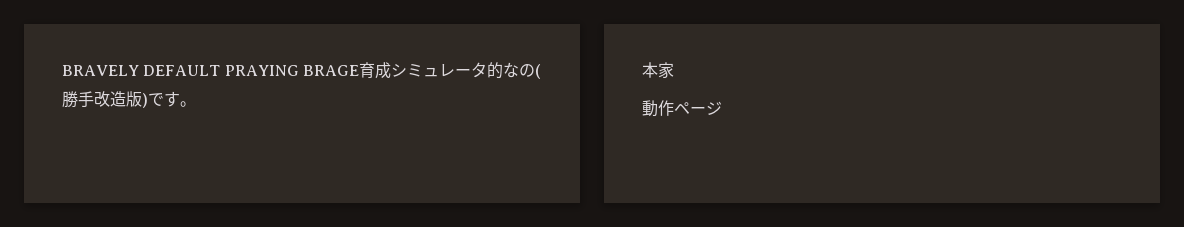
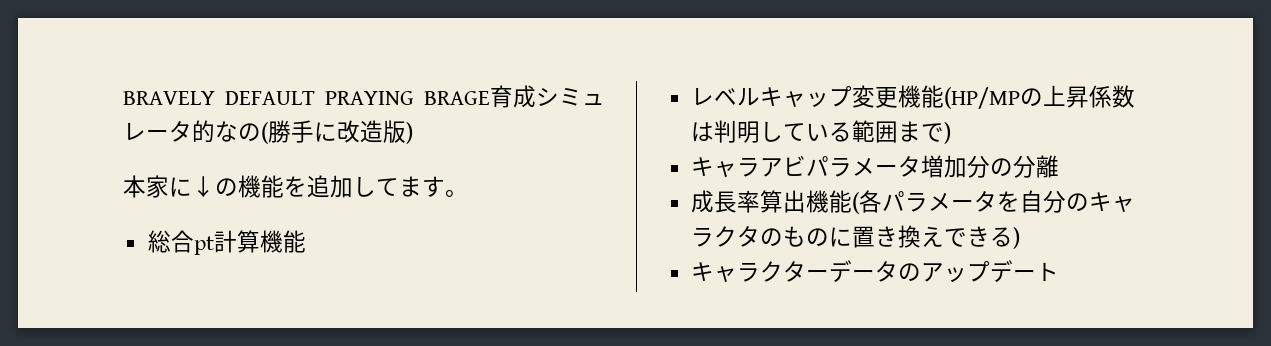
(94, 99) none -> [314,122,337,142] に
[148,91,196,107] [642,62,674,79] [642,100,722,117] です。 // 本家 // 動作ページ -> [123,175,468,198] [147,230,306,255] [690,85,1135,109] [690,120,951,144] [690,155,1059,178] [690,190,1135,214] [690,225,1020,249] [690,260,1059,282] // 本家に↓の機能を追加してます。 // 総合pt計算機能 // レベルキャップ変更機能(HP/MPの上昇係数は判明している範囲まで) // キャラアビパラメータ増加分の分離 // 成長率算出機能(各パラメータを自分のキャラクタのものに置き換えできる) // キャラクターデータのアップデート

